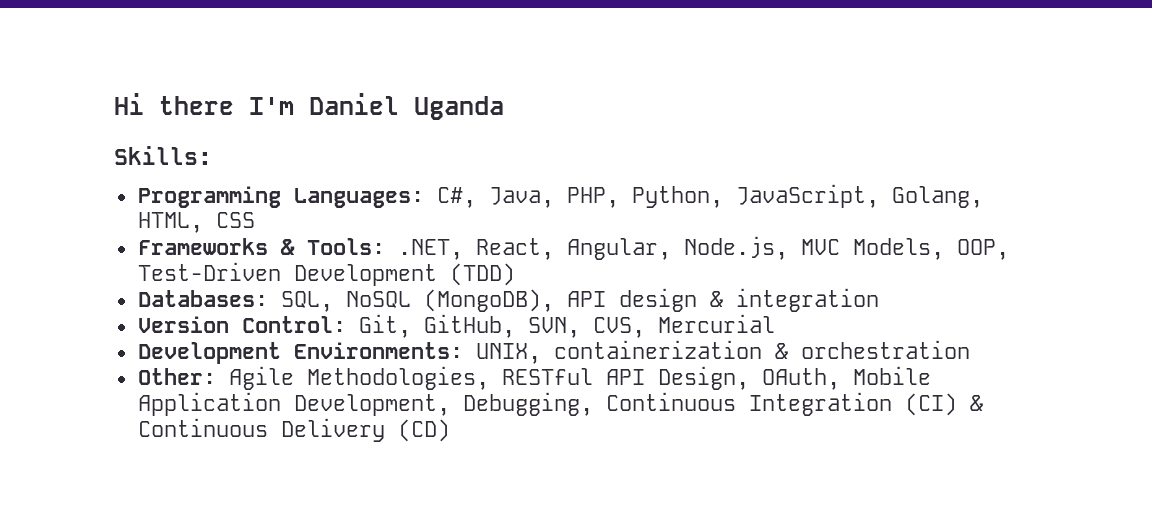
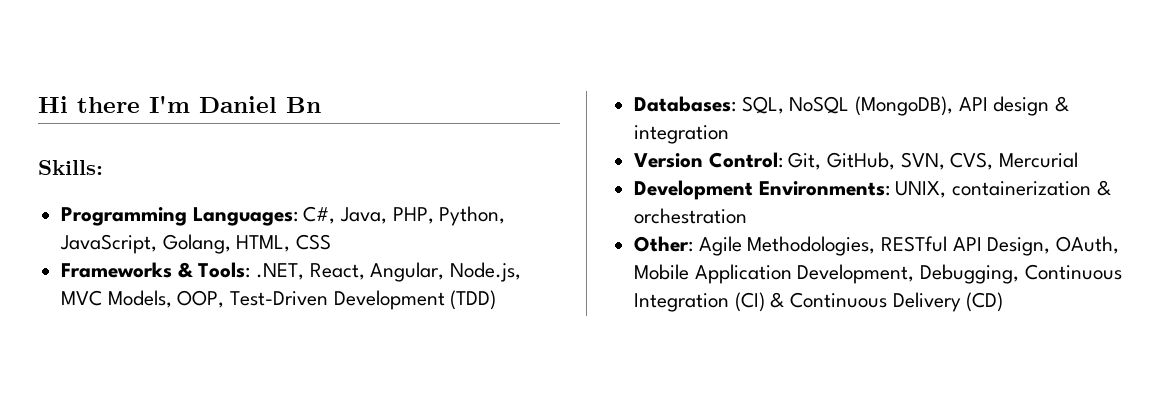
[414,96,504,120] Uganda -> [286,97,321,113] Bn

